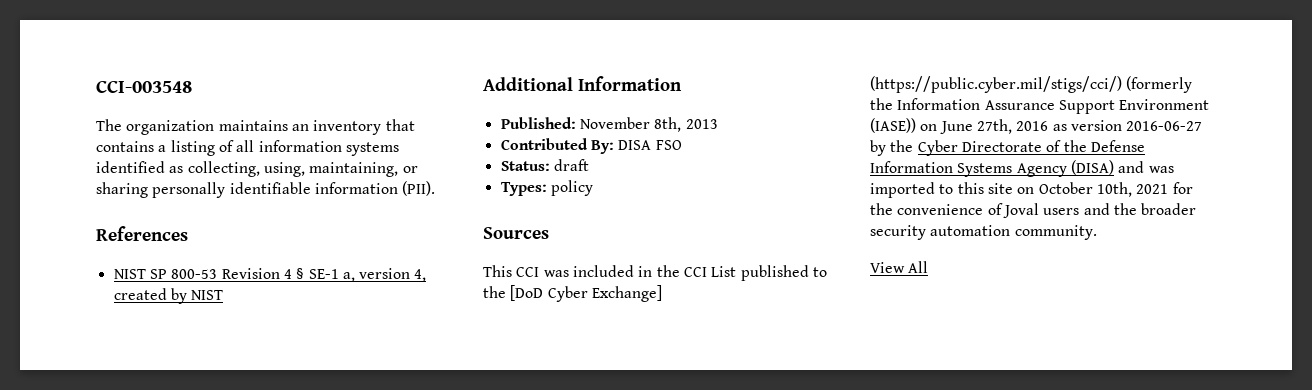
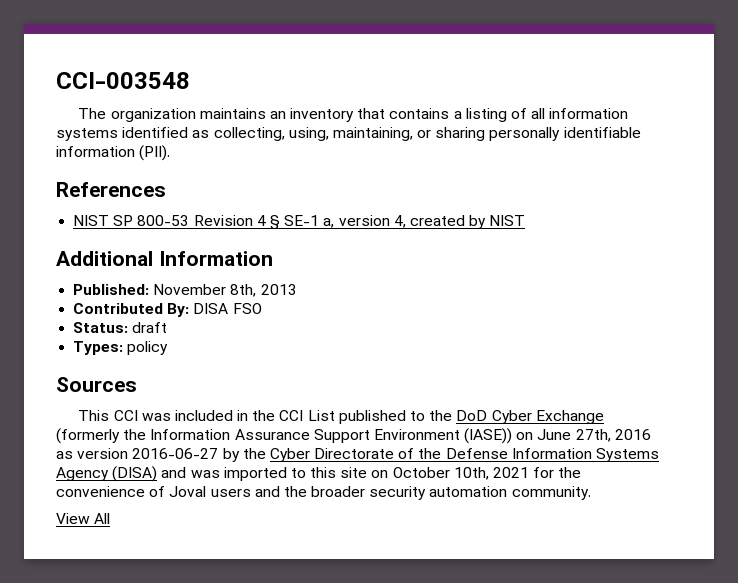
[510,285,662,302] [870,76,1122,93] [DoD Cyber Exchange] (https://public.cyber.mil/stigs/cci/) -> [456,410,604,424] DoD Cyber Exchange

